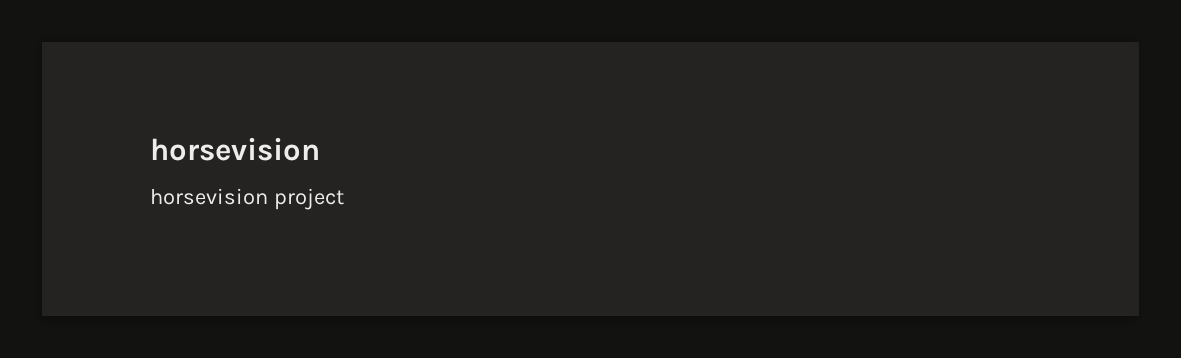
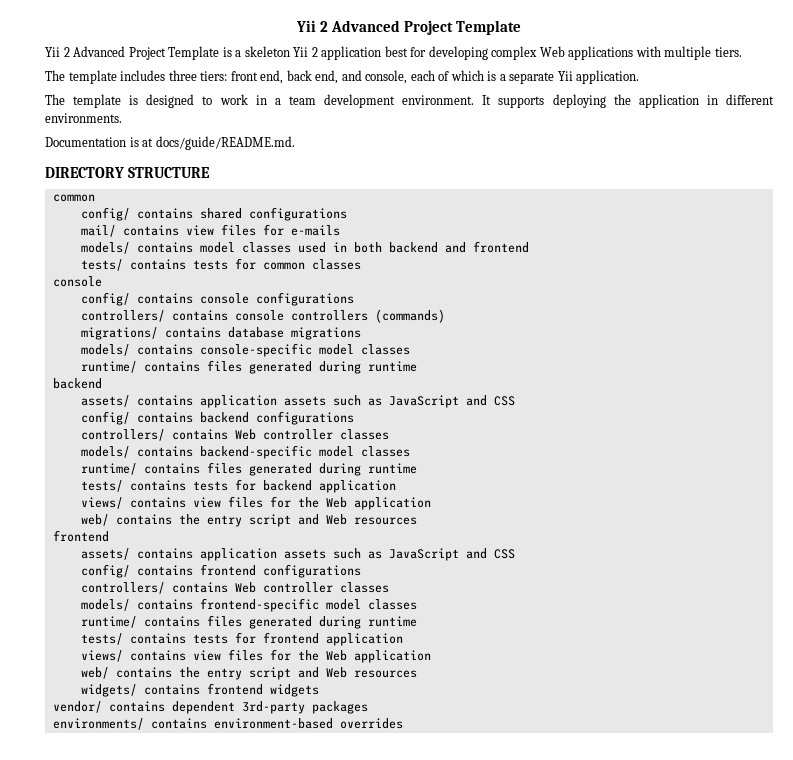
[150,137,320,161] [150,188,344,210] horsevision // horsevision project -> [295,20,522,35] [45,46,742,60] [45,70,640,84] [45,94,775,108] [45,113,122,123] [45,136,295,150] [45,167,210,178] [52,194,95,202] [80,207,347,221] [80,224,340,237] [80,241,529,254] [80,258,361,271] [52,276,102,287] [80,292,354,306] [80,309,445,323] [80,327,361,340] [80,343,410,357] [80,360,417,374] [52,378,102,389] [80,395,515,408] [80,411,354,425] [80,429,389,441] [80,445,410,459] [80,462,417,476] [80,479,396,493] [80,496,431,510] [80,514,417,527] [52,530,109,542] [80,548,515,561] [80,564,361,578] [80,582,389,594] [80,598,417,612] [80,615,417,629] [80,632,403,646] [80,649,431,663] [80,667,417,680] [80,683,319,697] [52,701,368,714] [52,718,403,730] Yii 2 Advanced Project Template // Yii 2 Advanced Project Template is a skeleton Yii 2 application best for developing complex Web applications with multiple tiers. // The template includes three tiers: front end, back end, and console, each of which is a separate Yii application. // The template is designed to work in a team development environment. It supports deploying the application in different environments. // Documentation is at docs/guide/README.md. // DIRECTORY STRUCTURE // common // config/ contains shared configurations // mail/ contains view files for e-mails // models/ contains model classes used in both backend and frontend // tests/ contains tests for common classes // console // config/ contains console configurations // controllers/ contains console controllers (commands) // migrations/ contains database migrations // models/ contains console-specific model classes // runtime/ contains files generated during runtime // backend // assets/ contains application assets such as JavaScript and CSS // config/ contains backend configurations // controllers/ contains Web controller classes // models/ contains backend-specific model classes // runtime/ contains files generated during runtime // tests/ contains tests for backend application // views/ contains view files for the Web application // web/ contains the entry script and Web resources // frontend // assets/ contains application assets such as JavaScript and CSS // config/ contains frontend configurations // controllers/ contains Web controller classes // models/ contains frontend-specific model classes // runtime/ contains files generated during runtime // tests/ contains tests for frontend application // views/ contains view files for the Web application // web/ contains the entry script and Web resources // widgets/ contains frontend widgets // vendor/ contains dependent 3rd-party packages // environments/ contains environment-based overrides

